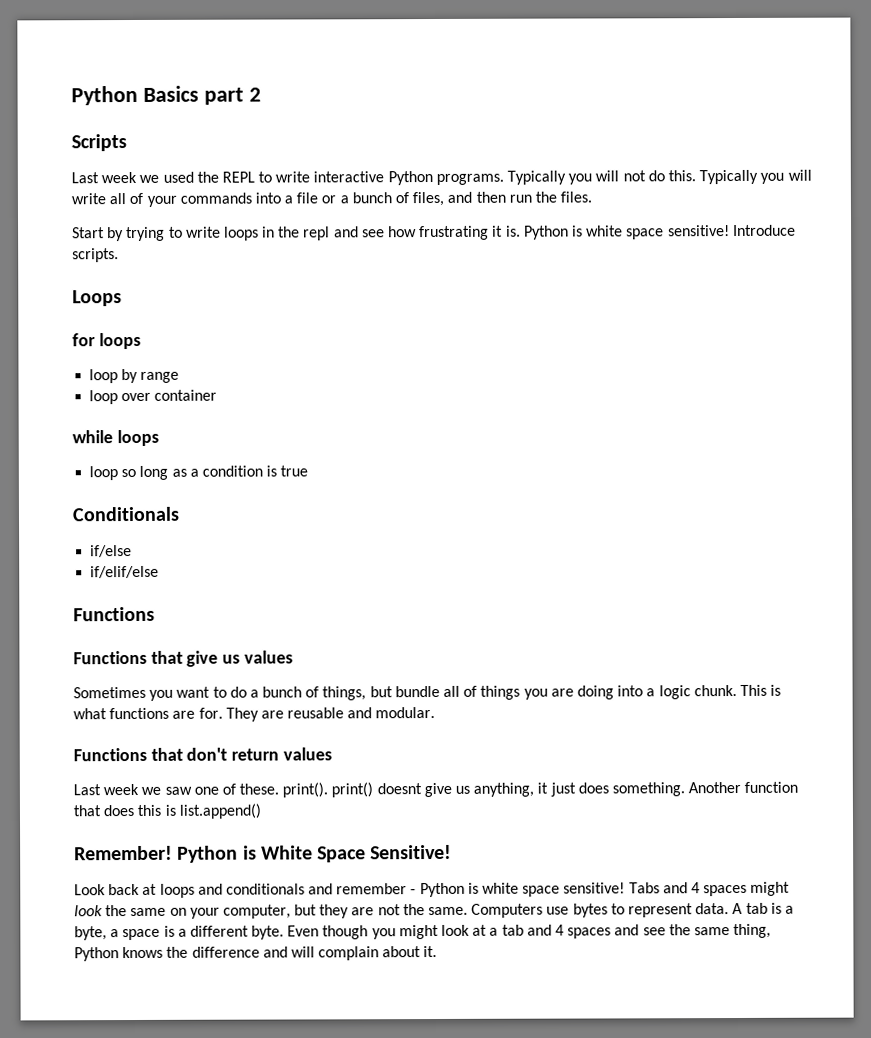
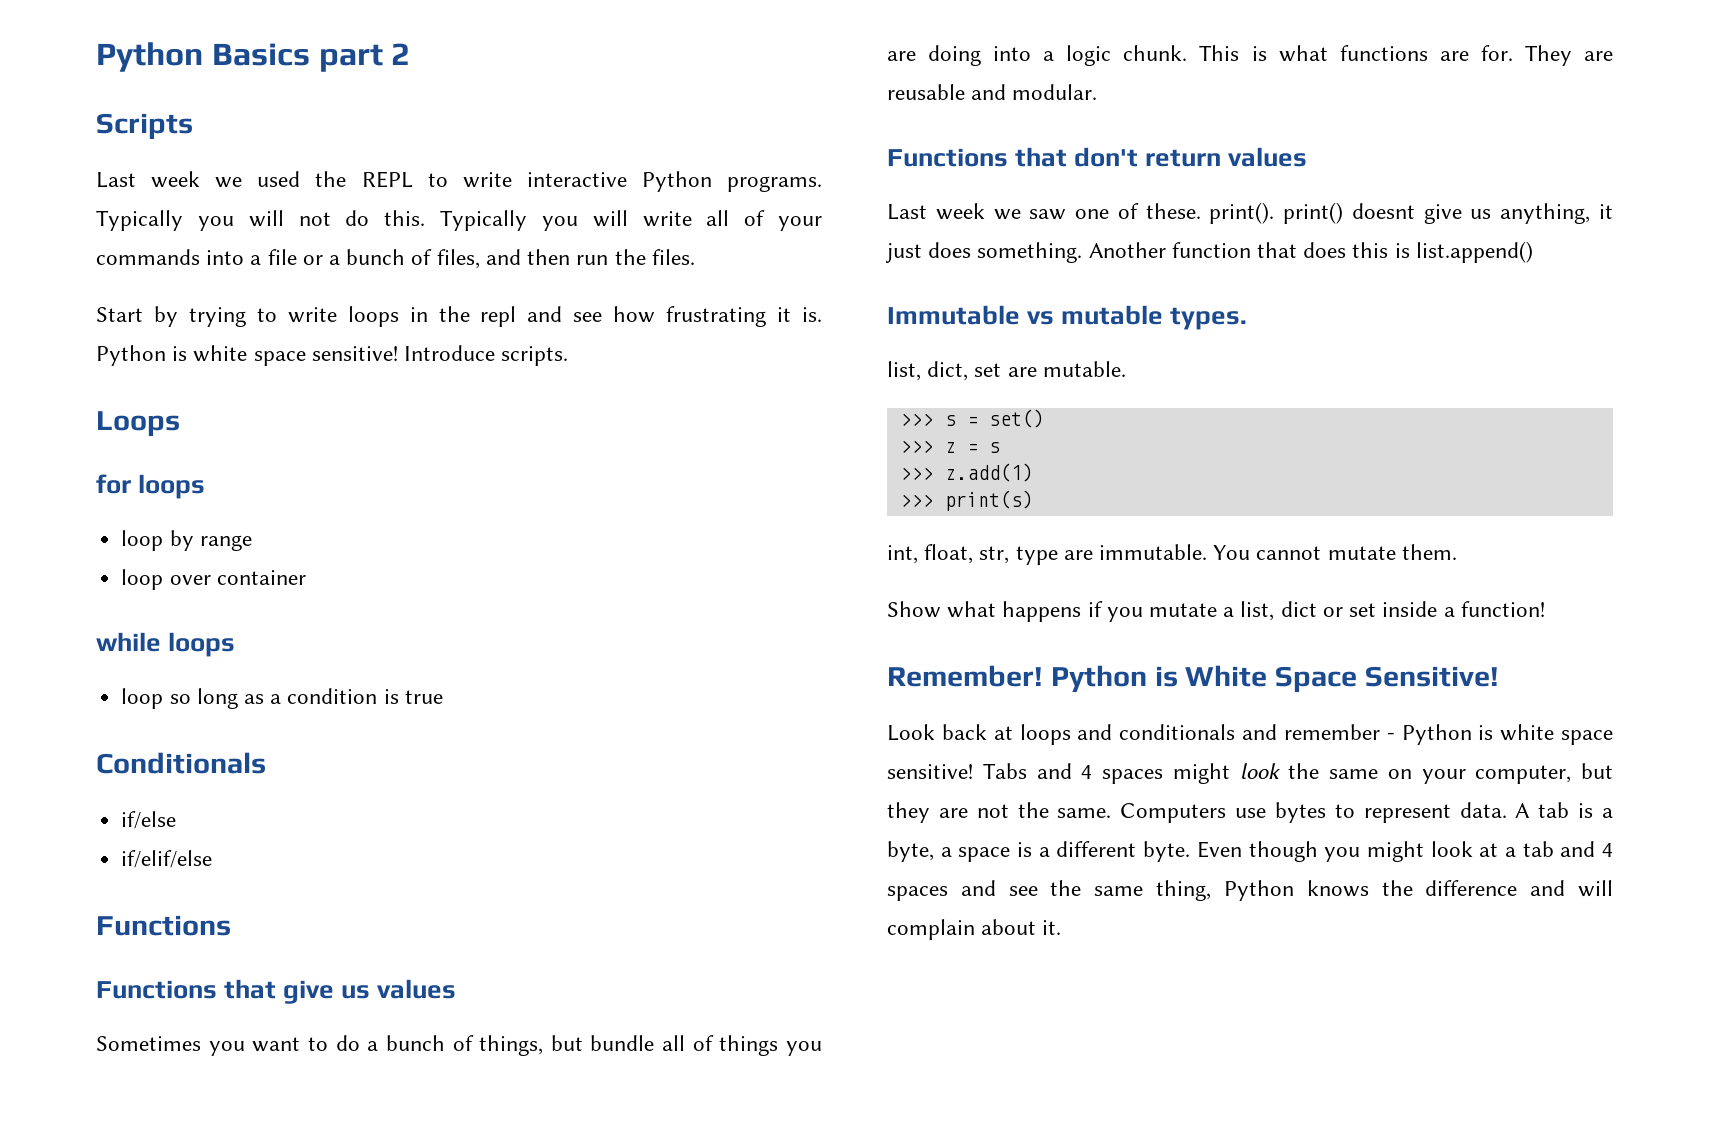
(261, 811) none -> [887,305,1248,330] [887,361,1126,381] [900,409,1044,428] [900,440,1000,453] [900,463,1033,482] [900,490,1033,511] [887,544,1457,565] [887,601,1545,622] // Immutable vs mutable types. // list, dict, set are mutable. // >>> s = set() // >>> z = s // >>> z.add(1) // >>> print(s) // int, float, str, type are immutable. You cannot mutate them. // Show what happens if you mutate a list, dict or set inside a function!

